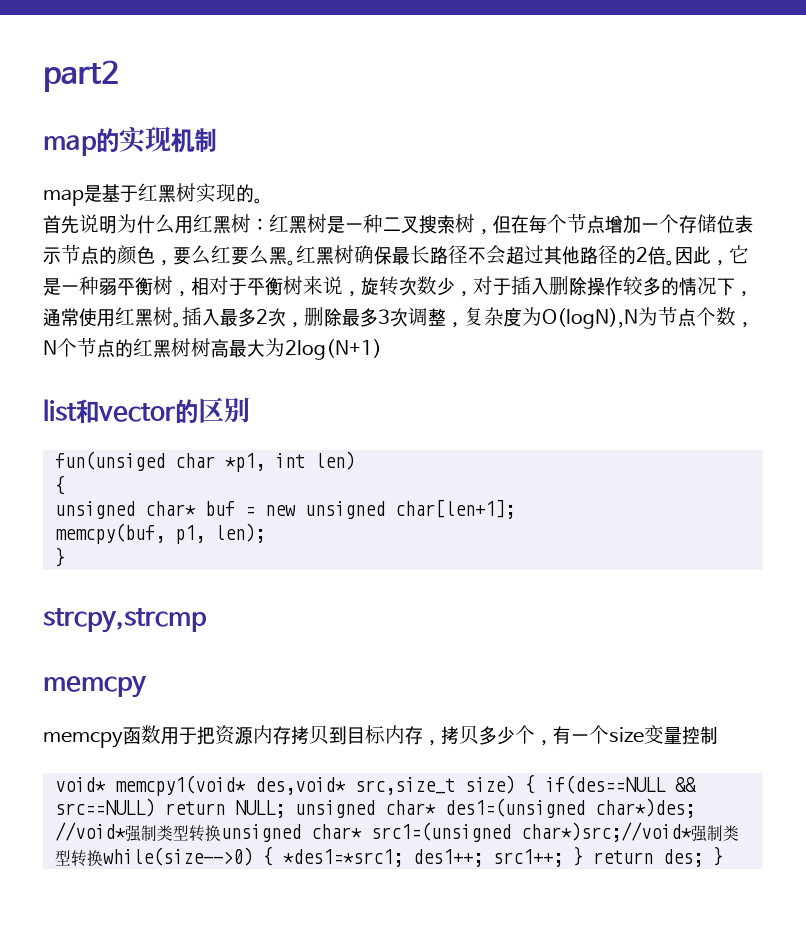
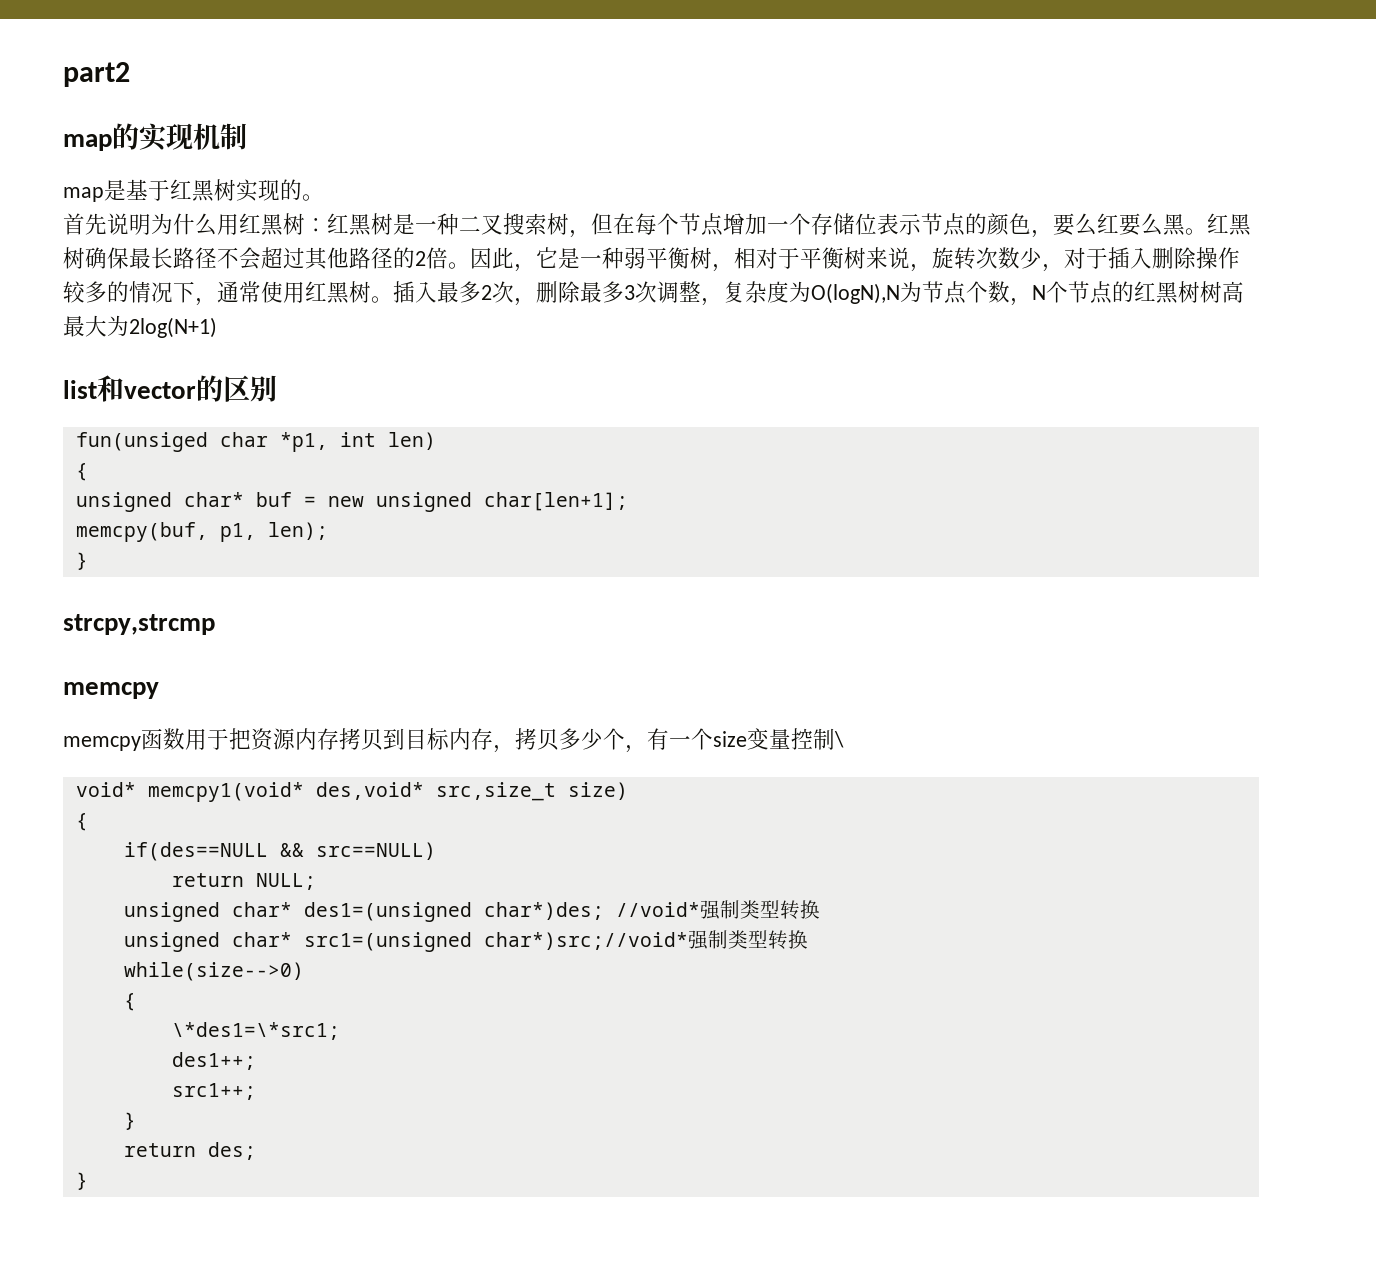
(718, 735) none -> [834,731,844,748] \
[524,774,535,794] { -> [75,813,88,831] // { //
(155, 807) none -> (436, 851) //
(285, 809) none -> (316, 881) //
(221, 833) none -> (820, 909) //
(103, 858) none -> (808, 939) //
[262,846,403,867] { *des1=*src1; -> [123,993,136,1011] [171,1022,340,1040] // { // \*des1=\*src1; //
(483, 858) none -> (256, 1061) //
[572,846,583,866] } -> [123,1112,136,1130] // } //
(703, 858) none -> (256, 1151) //

